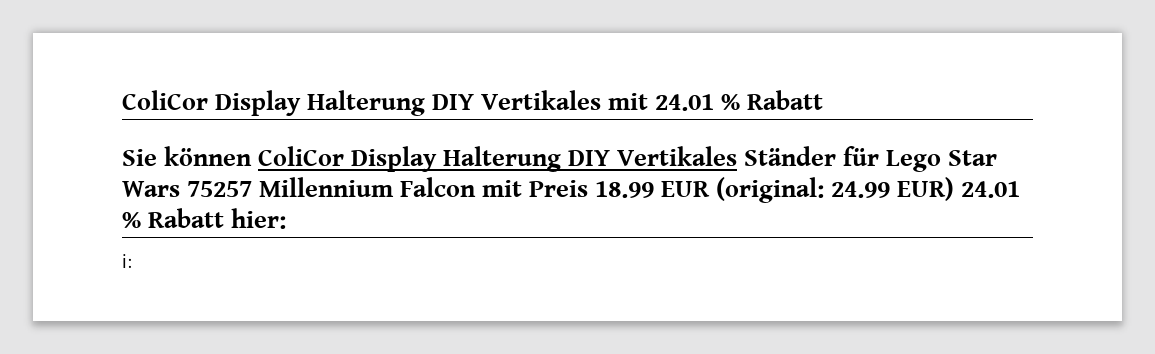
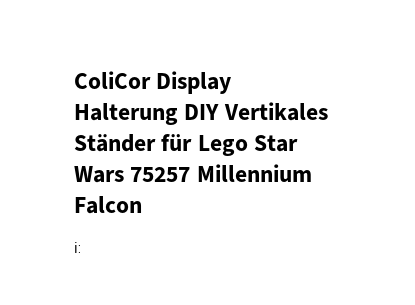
[122,90,824,116] [122,146,738,172] ColiCor Display Halterung DIY Vertikales mit 24.01 % Rabatt // Sie können ColiCor Display Halterung DIY Vertikales -> [74,71,232,94] [74,102,328,125] ColiCor Display Halterung DIY Vertikales
[482,177,1021,203] [122,208,287,229] mit Preis 18.99 EUR (original: 24.99 EUR) 24.01 % Rabatt hier: -> (142, 205) none

